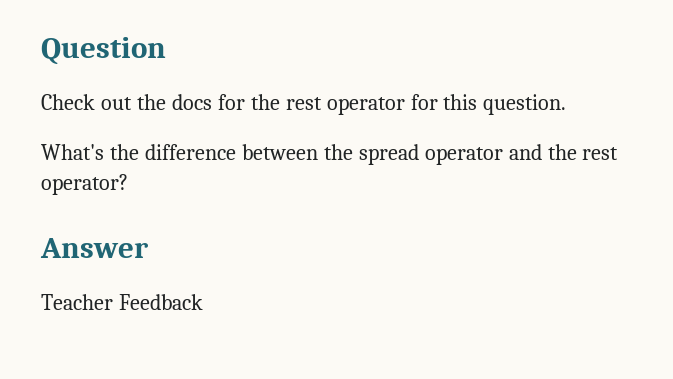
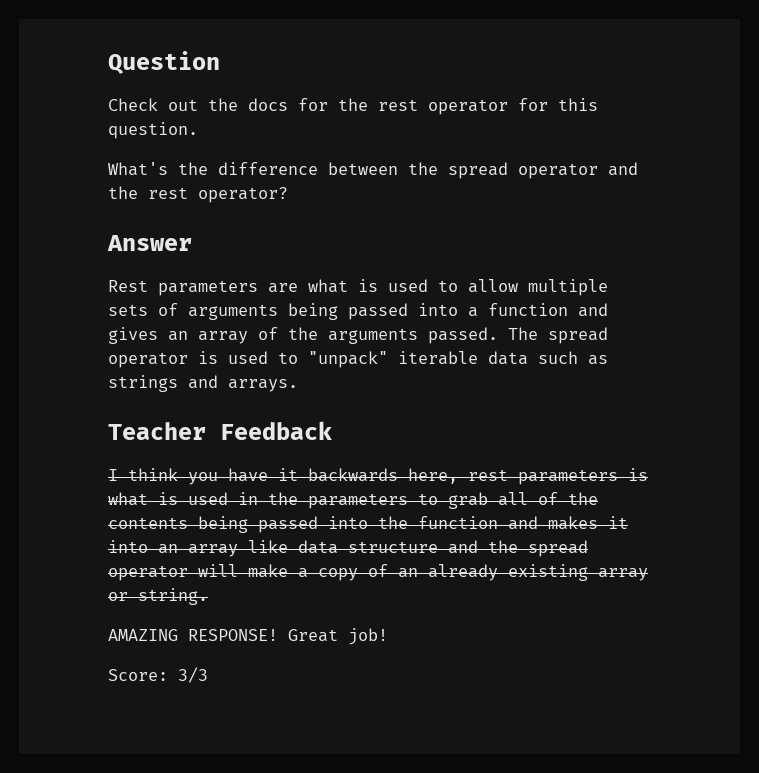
[41,294,203,310] Teacher Feedback -> [108,279,608,296] [108,303,608,320] [108,327,608,344] [108,351,608,368] [108,375,298,392] [108,421,332,440] [108,468,648,485] [108,492,598,509] [108,516,628,533] [108,540,588,557] [108,564,648,581] [108,588,208,605] [108,628,388,645] [108,667,208,683] Rest parameters are what is used to allow multiple sets of arguments being passed into a function and gives an array of the arguments passed. The spread operator is used to "unpack" iterable data such as strings and arrays. // Teacher Feedback // I think you have it backwards here, rest parameters is what is used in the parameters to grab all of the contents being passed into the function and makes it into an array like data structure and the spread operator will make a copy of an already existing array or string. // AMAZING RESPONSE! Great job! // Score: 3/3

